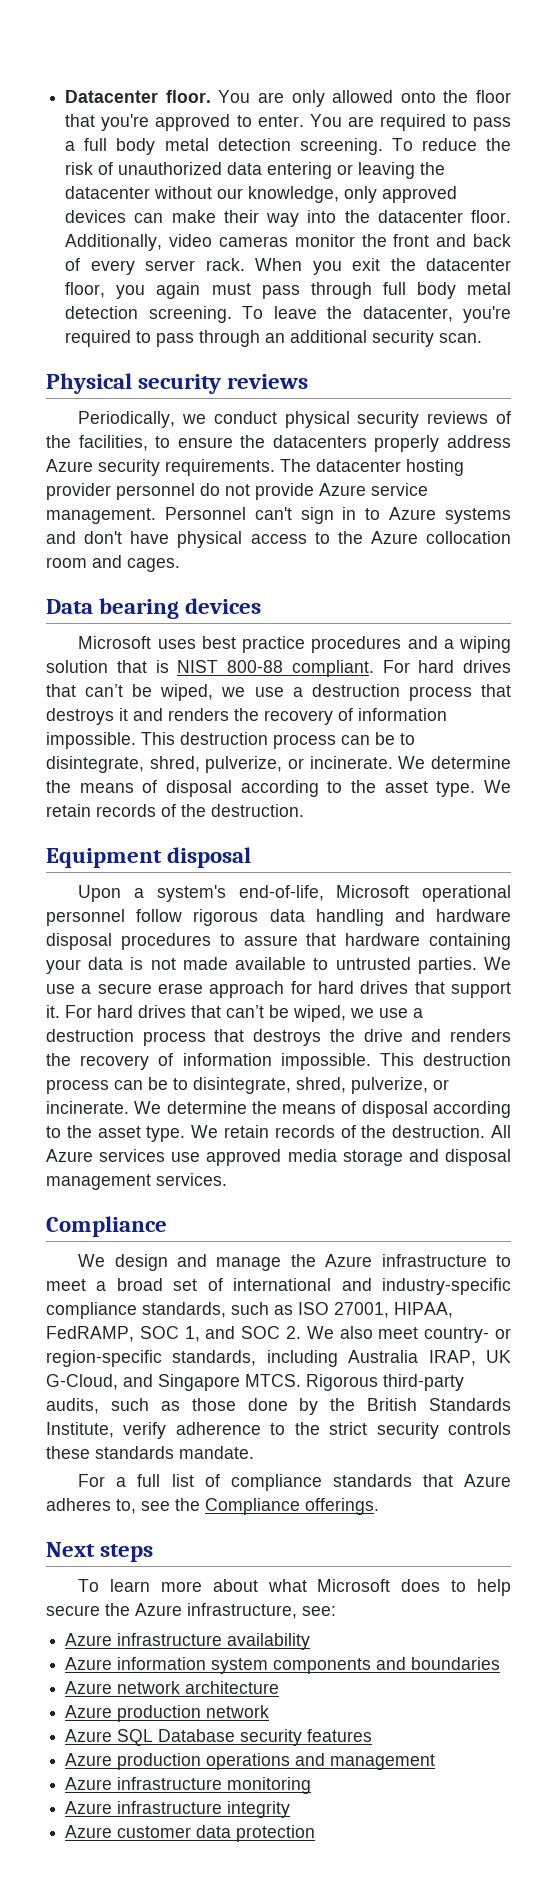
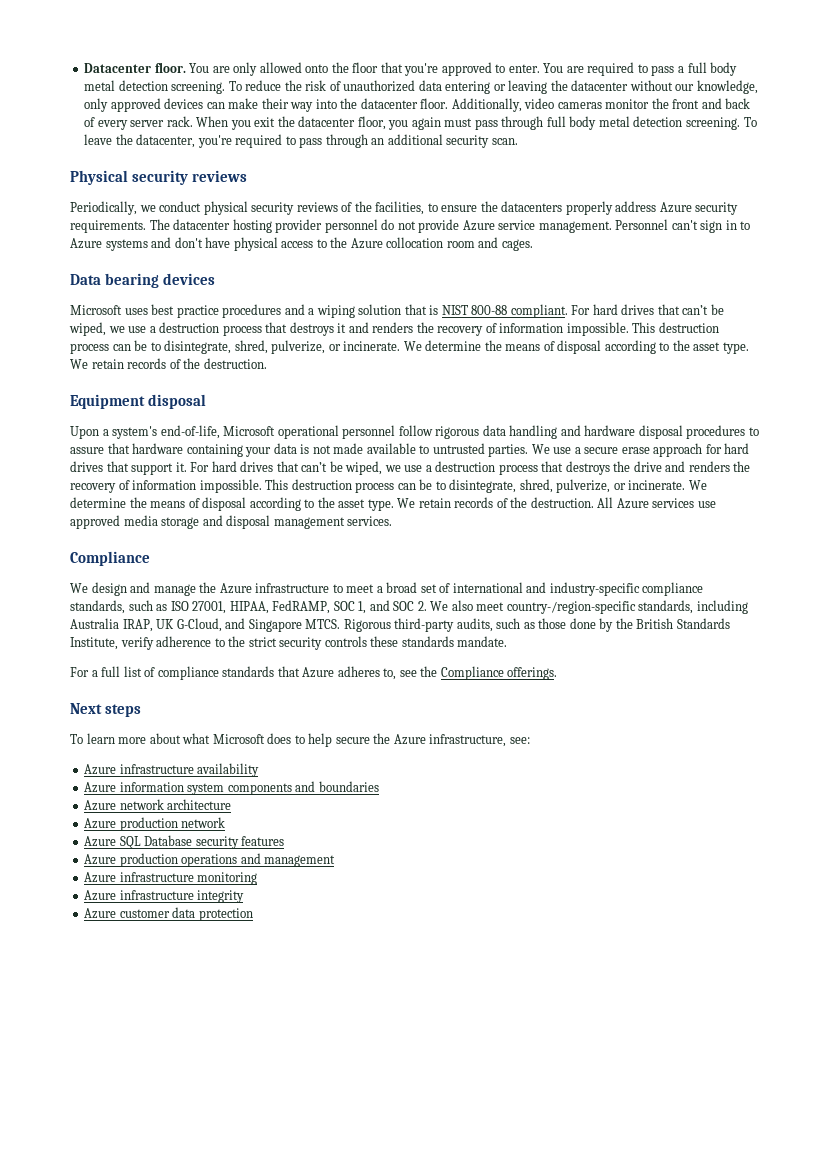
[424,1327,512,1343] [46,1350,162,1367] country- or region-specific -> [506,601,636,614] country-/region-specific

